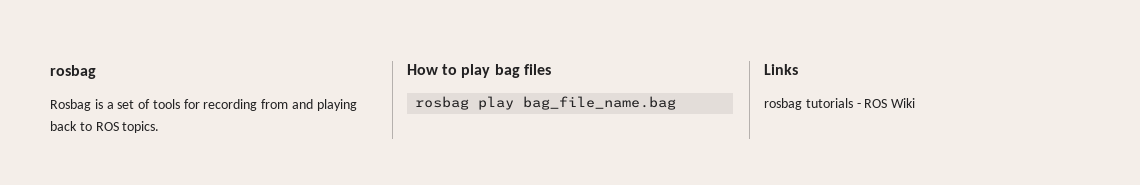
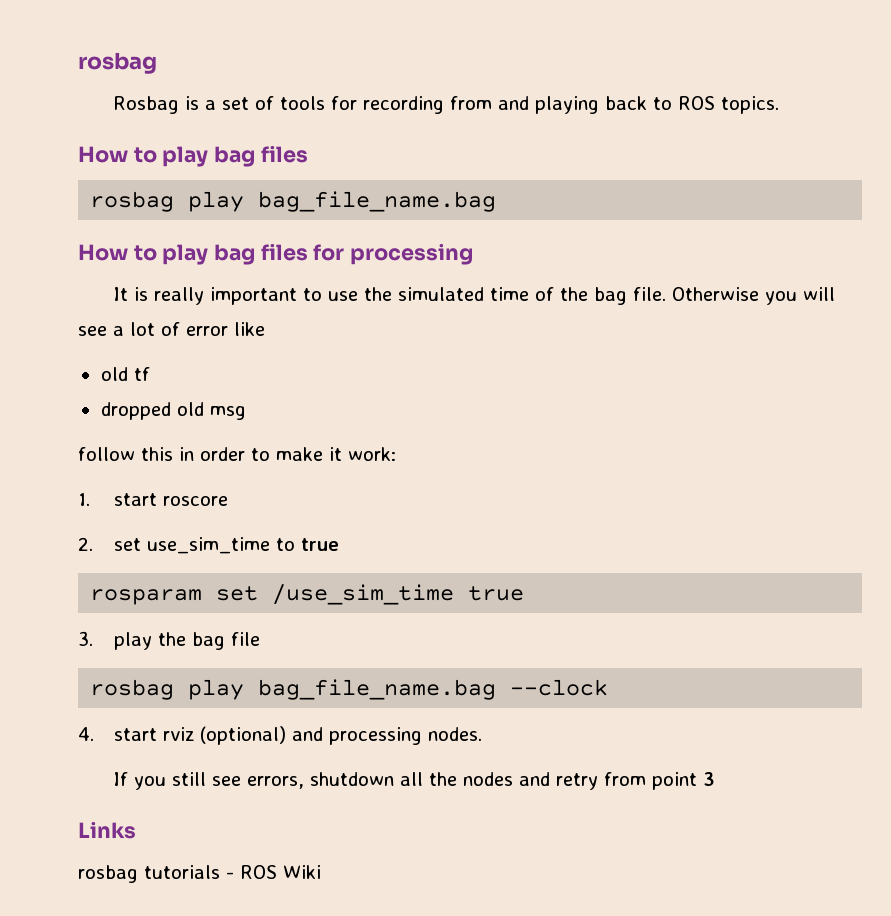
(677, 103) none -> [78,243,474,265] [112,287,835,305] [78,322,265,336] [100,367,150,381] [100,402,246,420] [78,447,396,461] [78,493,229,506] [78,537,340,554] [90,584,525,605] [78,631,261,650] [90,679,609,700] [78,726,483,745] [112,772,715,790] // How to play bag files for processing // It is really important to use the simulated time of the bag file. Otherwise you will see a lot of error like // old tf // dropped old msg // follow this in order to make it work: // 1. start roscore // 2. set use_sim_time to true // rosparam set /use_sim_time true // 3. play the bag file // rosbag play bag_file_name.bag --clock // 4. start rviz (optional) and processing nodes. // If you still see errors, shutdown all the nodes and retry from point 3

